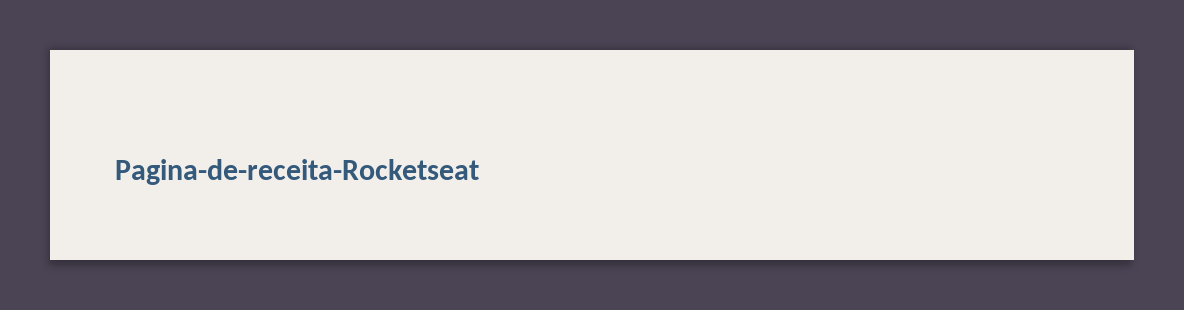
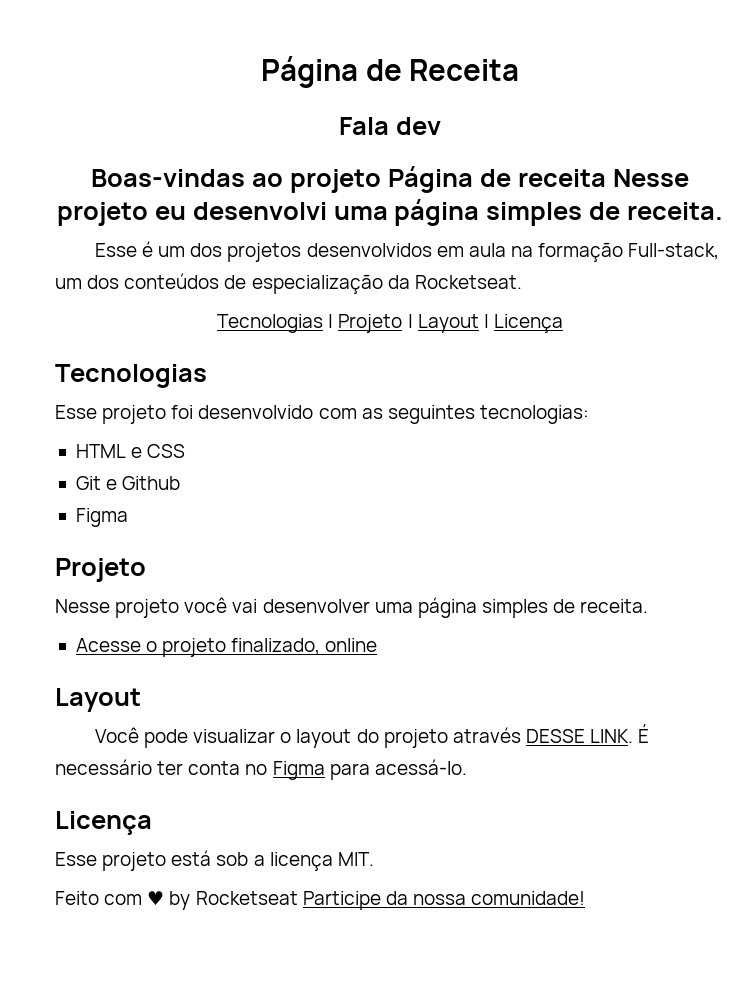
[115,159,479,185] Pagina-de-receita-Rocketseat -> [260,56,520,88] [339,117,441,135] [91,166,689,193] [56,199,724,226] [94,241,720,262] [55,273,522,294] [217,314,563,333] [55,364,207,388] [55,405,589,424] [75,444,186,458] [75,476,181,490] [75,508,128,527] [55,558,146,582] [55,597,649,618] [75,638,378,657] [55,688,141,712] [94,724,650,748] [55,759,467,780] [55,811,152,835] [55,850,374,871] [55,891,586,910] Página de Receita // Fala dev // Boas-vindas ao projeto Página de receita Nesse projeto eu desenvolvi uma página simples de receita. // Esse é um dos projetos desenvolvidos em aula na formação Full-stack, um dos conteúdos de especialização da Rocketseat. // Tecnologias | Projeto | Layout | Licença // Tecnologias // Esse projeto foi desenvolvido com as seguintes tecnologias: // HTML e CSS // Git e Github // Figma // Projeto // Nesse projeto você vai desenvolver uma página simples de receita. // Acesse o projeto finalizado, online // Layout // Você pode visualizar o layout do projeto através DESSE LINK. É necessário ter conta no Figma para acessá-lo. // Licença // Esse projeto está sob a licença MIT. // Feito com ♥ by Rocketseat Participe da nossa comunidade!

